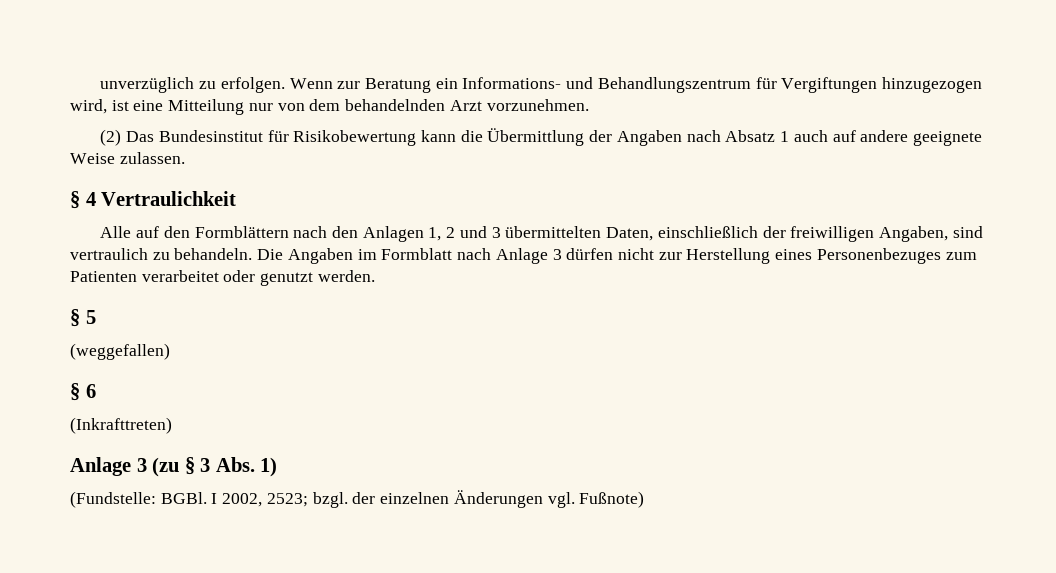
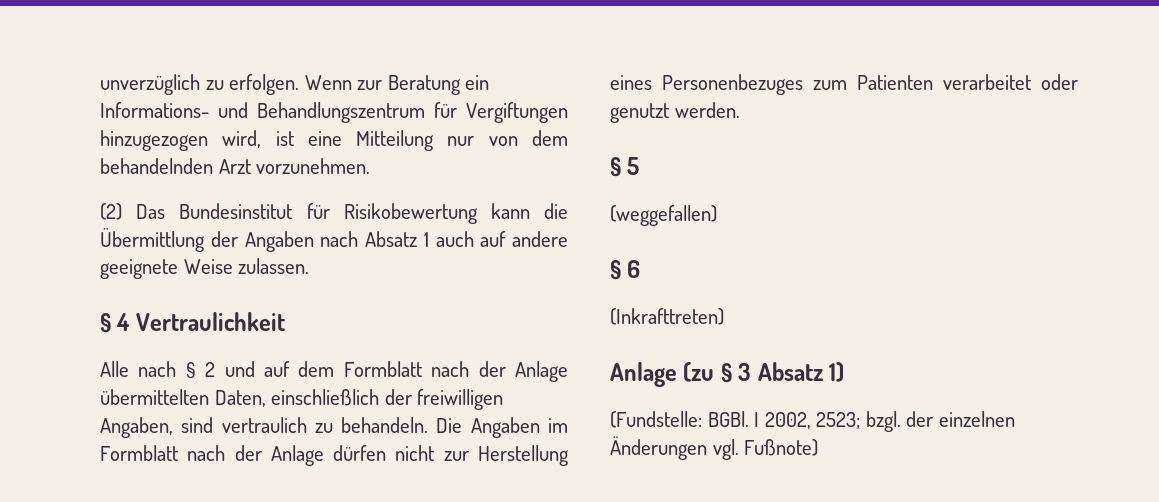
[136,226,501,242] auf den Formblättern nach den Anlagen 1, 2 und 3 -> [138,361,568,382] nach § 2 und auf dem Formblatt nach der Anlage
[495,248,562,264] Anlage 3 -> [234,445,324,466] der Anlage
[136,458,147,472] 3 -> (677, 374) none
[215,457,255,472] Abs. -> [757,362,824,381] Absatz

